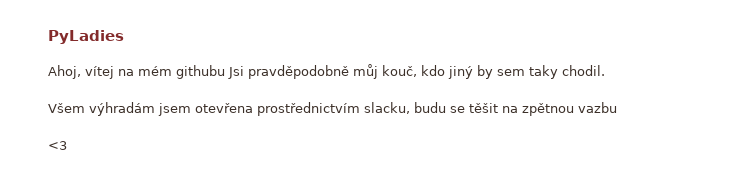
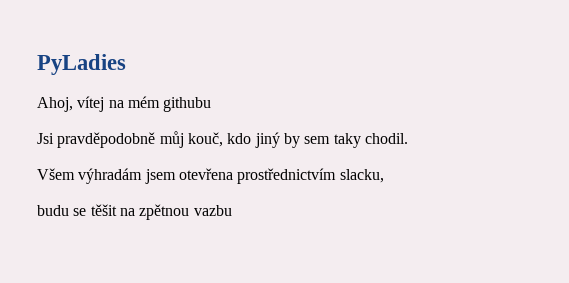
(225, 72) none -> (212, 104) //
(410, 108) none -> (384, 176) //
[48,141,67,150] // <3 -> (232, 210) none

